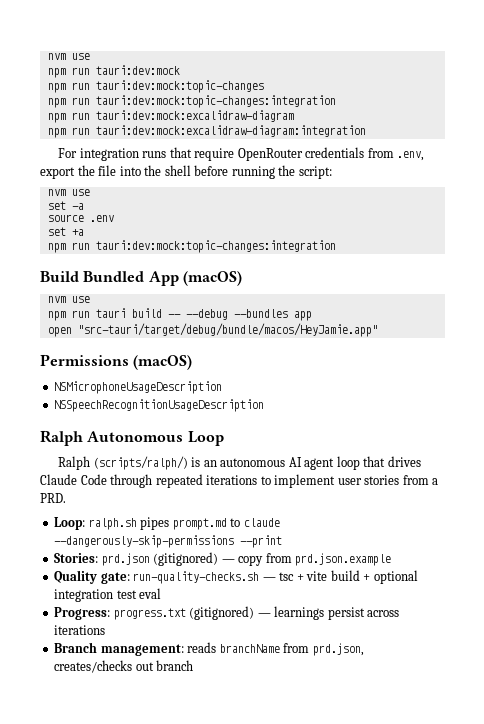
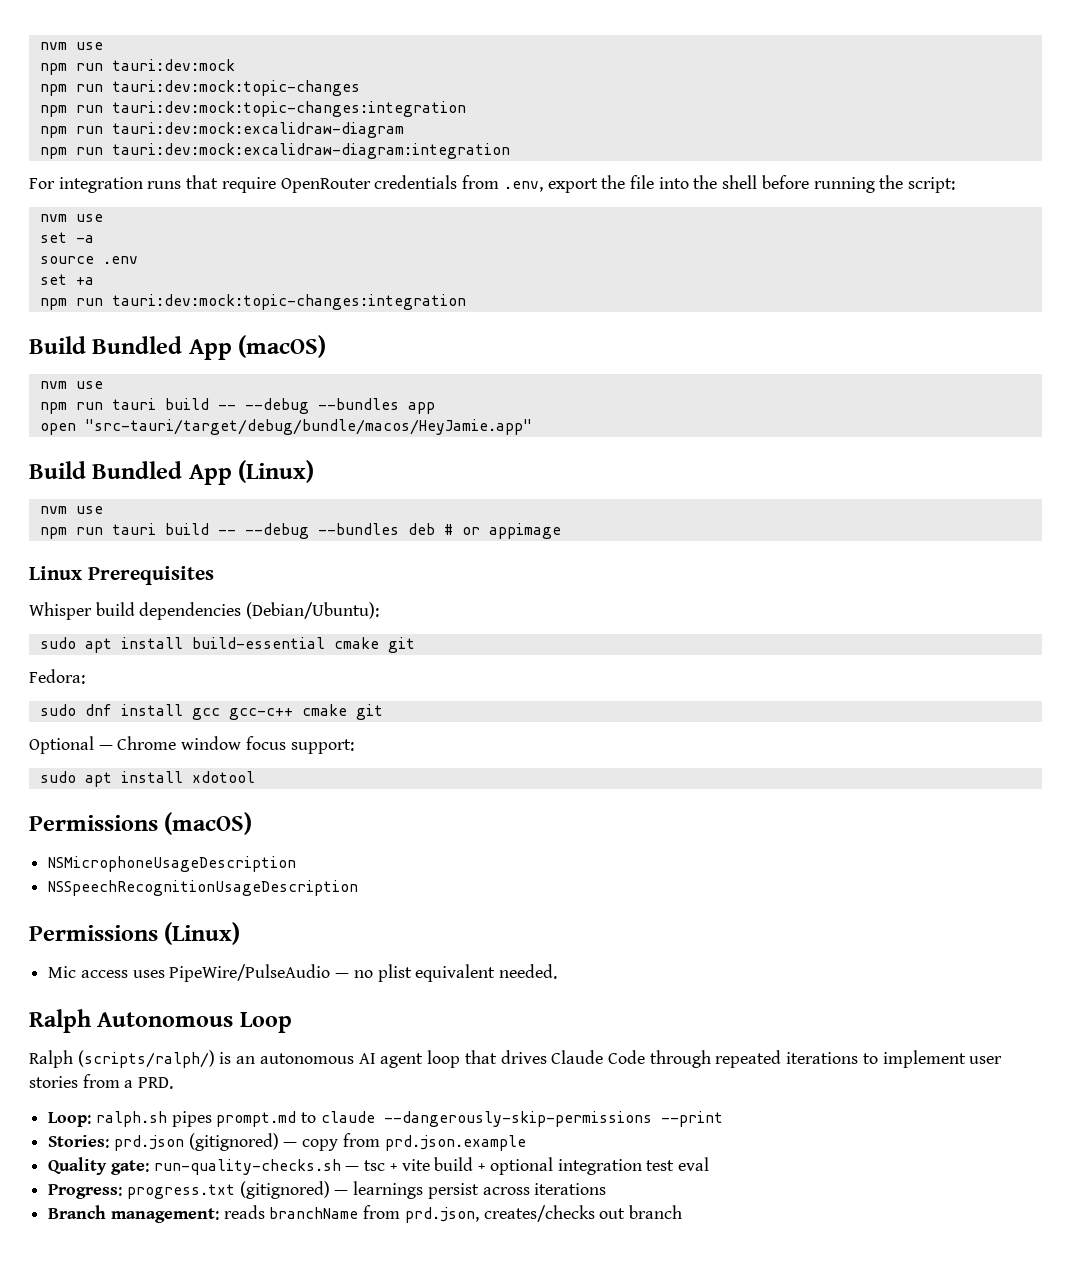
[40,354,193,370] [54,381,223,394] [54,399,265,412] Permissions (macOS) // NSMicrophoneUsageDescription // NSSpeechRecognitionUsageDescription -> [29,460,315,485] [39,506,103,514] [39,523,561,539] [29,566,214,585] [29,602,380,620] [39,637,415,653] [29,669,85,684] [39,704,383,720] [29,736,354,754] [39,771,255,787] [29,812,253,835] [48,856,297,872] [48,880,359,896] [29,922,241,945] [48,964,558,982] Build Bundled App (Linux) // nvm use // npm run tauri build -- --debug --bundles deb # or appimage // Linux Prerequisites // Whisper build dependencies (Debian/Ubuntu): // sudo apt install build-essential cmake git // Fedora: // sudo dnf install gcc gcc-c++ cmake git // Optional — Chrome window focus support: // sudo apt install xdotool // Permissions (macOS) // NSMicrophoneUsageDescription // NSSpeechRecognitionUsageDescription // Permissions (Linux) // Mic access uses PipeWire/PulseAudio — no plist equivalent needed.

